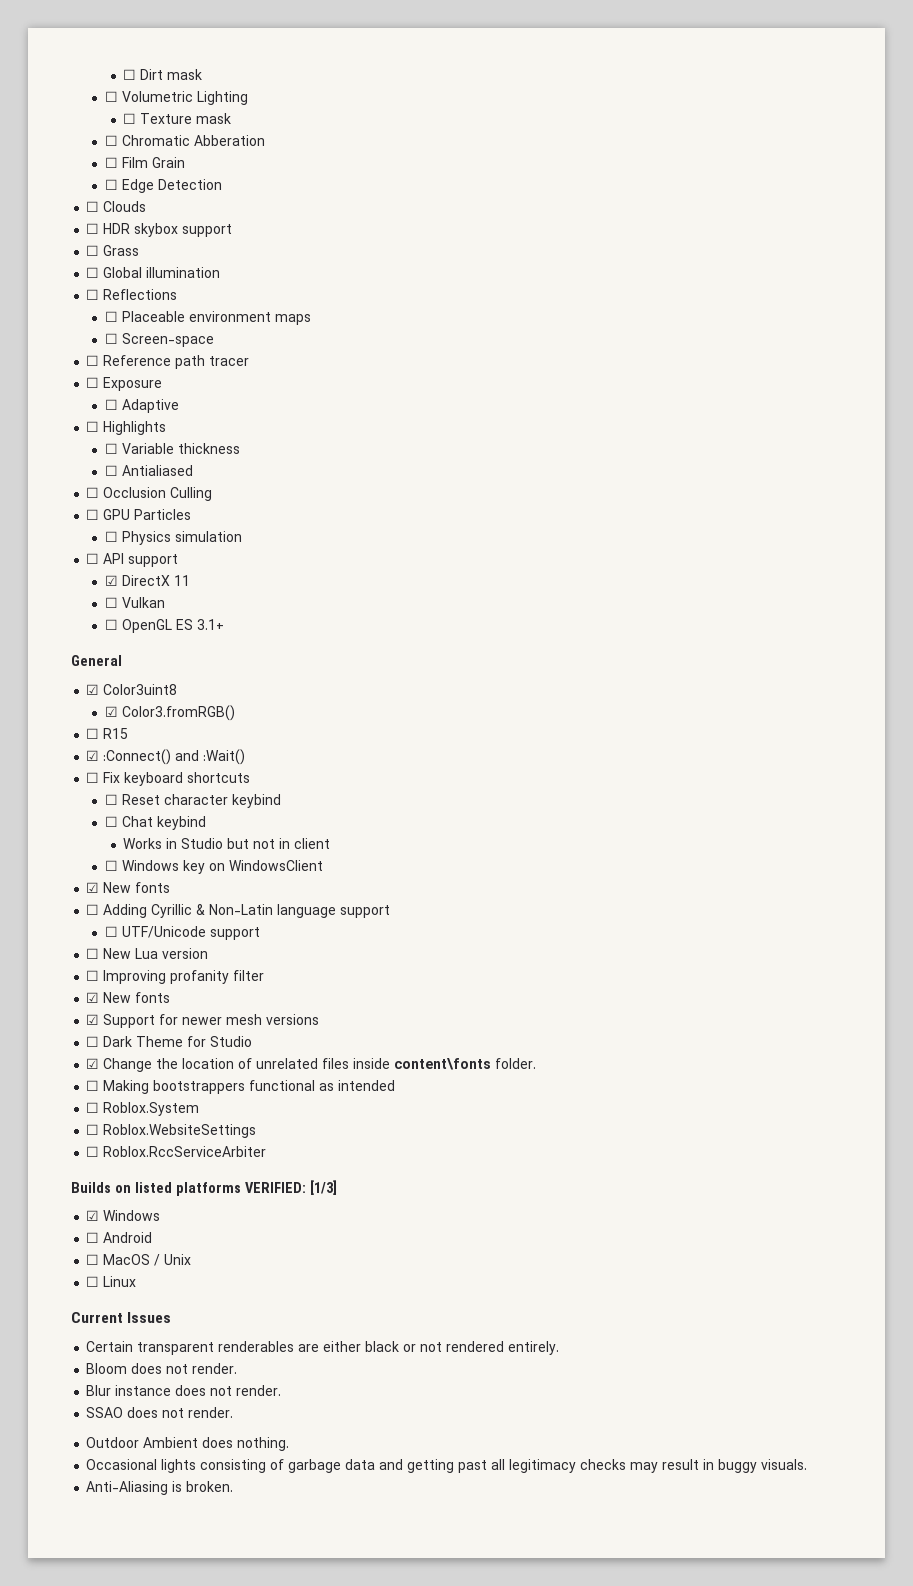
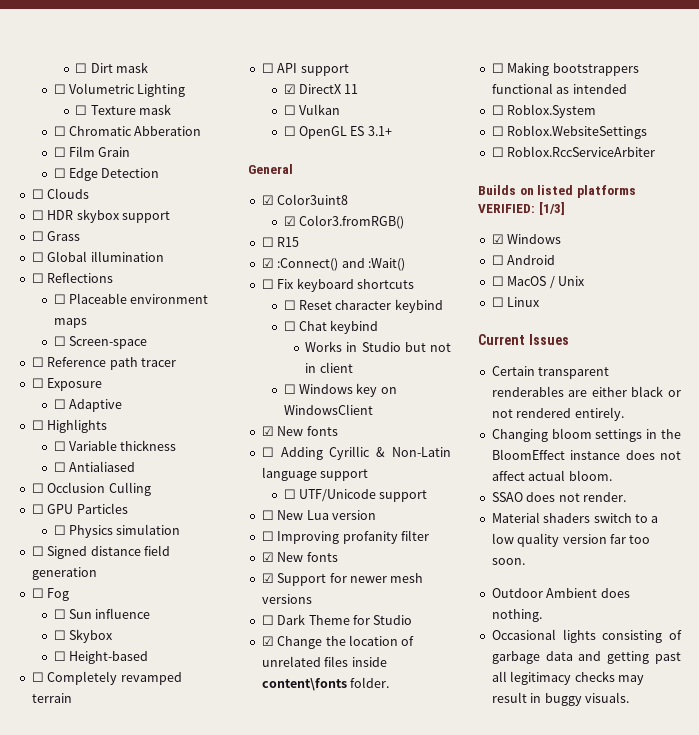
(242, 536) none -> [31,545,170,559] [31,567,97,580] [31,588,70,601] [53,608,151,619] [53,629,113,643] [53,651,148,664] [31,671,182,685] [31,693,72,703] // ☐ Signed distance field generation // ☐ Fog // ☐ Sun influence // ☐ Skybox // ☐ Height-based // ☐ Completely revamped terrain
[86,1363,238,1374] [86,1385,282,1396] [86,1407,234,1418] Bloom does not render. // Blur instance does not render. // SSAO does not render. -> [491,428,681,442] [491,449,681,460] [491,470,612,481] [491,492,626,502] [491,512,659,523] [491,533,651,547] [491,558,525,565] Changing bloom settings in the BloomEffect instance does not affect actual bloom. // SSAO does not render. // Material shaders switch to a low quality version far too soon.
[86,1481,234,1495] // Anti-Aliasing is broken. -> (629, 697) none

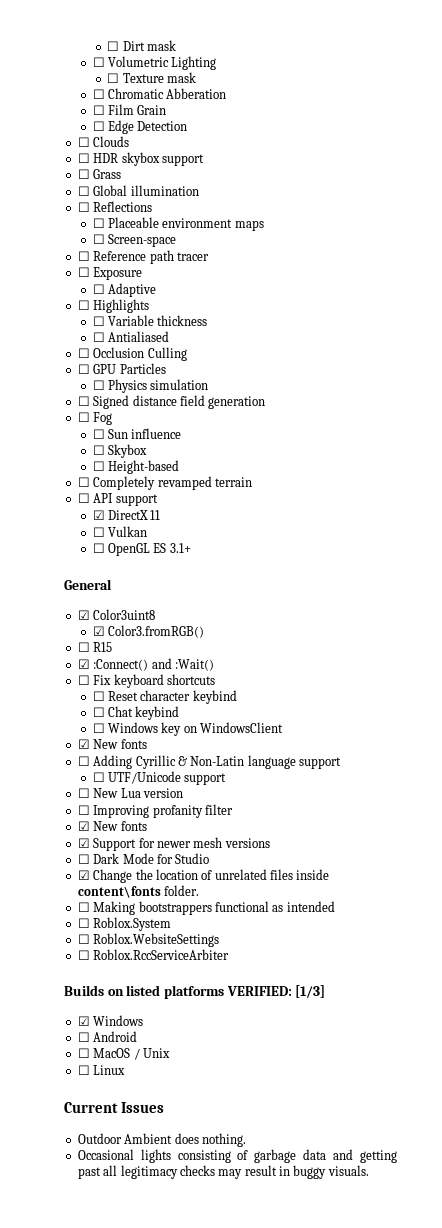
[305,341,451,352] [305,362,353,373] // Works in Studio but not in client -> (180, 713) none
[308,615,350,625] Theme -> [122,853,154,864] Mode
[491,366,610,379] [491,386,681,397] [491,407,624,421] [491,428,681,442] [491,449,681,460] [491,470,612,481] [491,492,626,502] [491,512,659,523] [491,533,651,547] [491,558,525,565] // Certain transparent renderables are either black or not rendered entirely. // Changing bloom settings in the BloomEffect instance does not affect actual bloom. // SSAO does not render. // Material shaders switch to a low quality version far too soon. -> (164, 1107) none

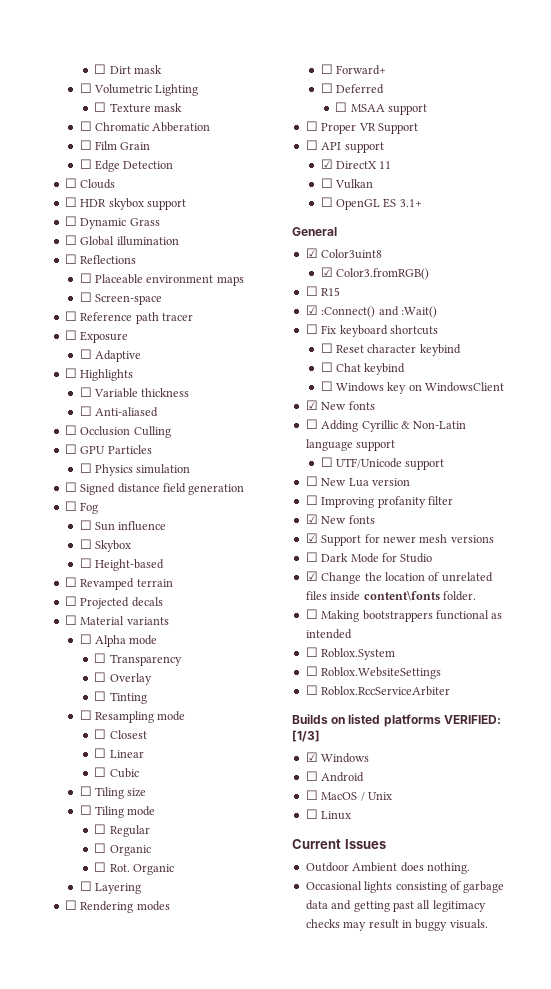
(90, 174) none -> [80,218,127,229] Dynamic
[107,331,169,342] Antialiased -> [94,407,158,417] Anti-aliased
[93,476,212,490] Completely revamped -> [80,578,135,590] Revamped
(252, 482) none -> [64,596,163,609] [64,615,169,625] [79,634,158,647] [94,653,182,666] [94,672,152,685] [94,691,147,704] [79,710,186,723] [94,729,147,739] [94,748,144,758] [94,767,139,778] [79,786,147,799] [79,805,156,818] [94,824,150,837] [94,843,151,856] [94,862,175,875] [79,881,141,894] [64,900,170,913] [320,64,386,75] [320,83,384,94] [335,102,428,115] [305,121,418,134] // ☐ Projected decals // ☐ Material variants // ☐ Alpha mode // ☐ Transparency // ☐ Overlay // ☐ Tinting // ☐ Resampling mode // ☐ Closest // ☐ Linear // ☐ Cubic // ☐ Tiling size // ☐ Tiling mode // ☐ Regular // ☐ Organic // ☐ Rot. Organic // ☐ Layering // ☐ Rendering modes // ☐ Forward+ // ☐ Deferred // ☐ MSAA support // ☐ Proper VR Support

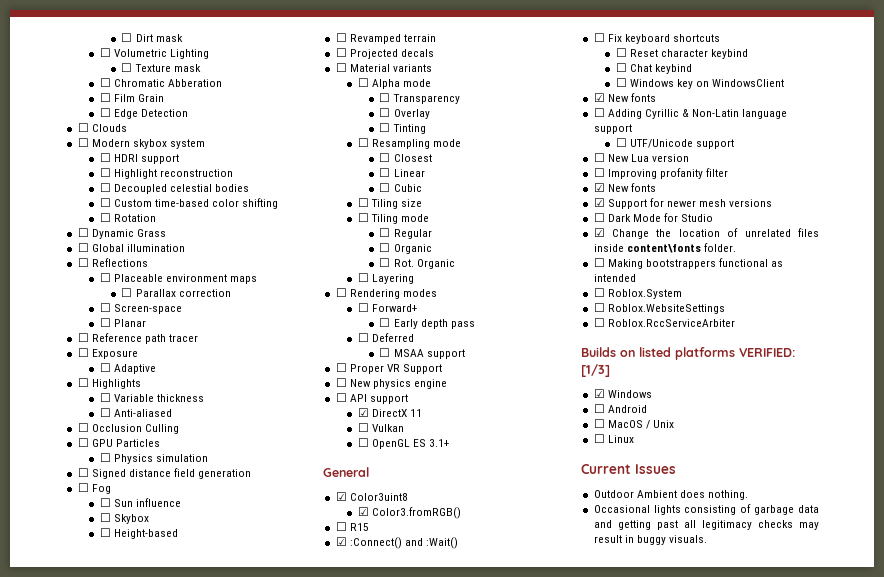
[80,198,186,210] HDR skybox support -> [91,139,205,149] [99,153,179,164] [99,168,233,179] [99,183,249,194] [99,198,278,209] [99,213,156,222] Modern skybox system // ☐ HDRI support // ☐ Highlight reconstruction // ☐ Decoupled celestial bodies // ☐ Custom time-based color shifting // ☐ Rotation
(244, 281) none -> [121,288,231,297] // ☐ Parallax correction
(162, 299) none -> [99,318,146,327] // ☐ Planar
(386, 70) none -> [379,318,475,329] // ☐ Early depth pass
(418, 128) none -> [335,378,447,389] // ☐ New physics engine

